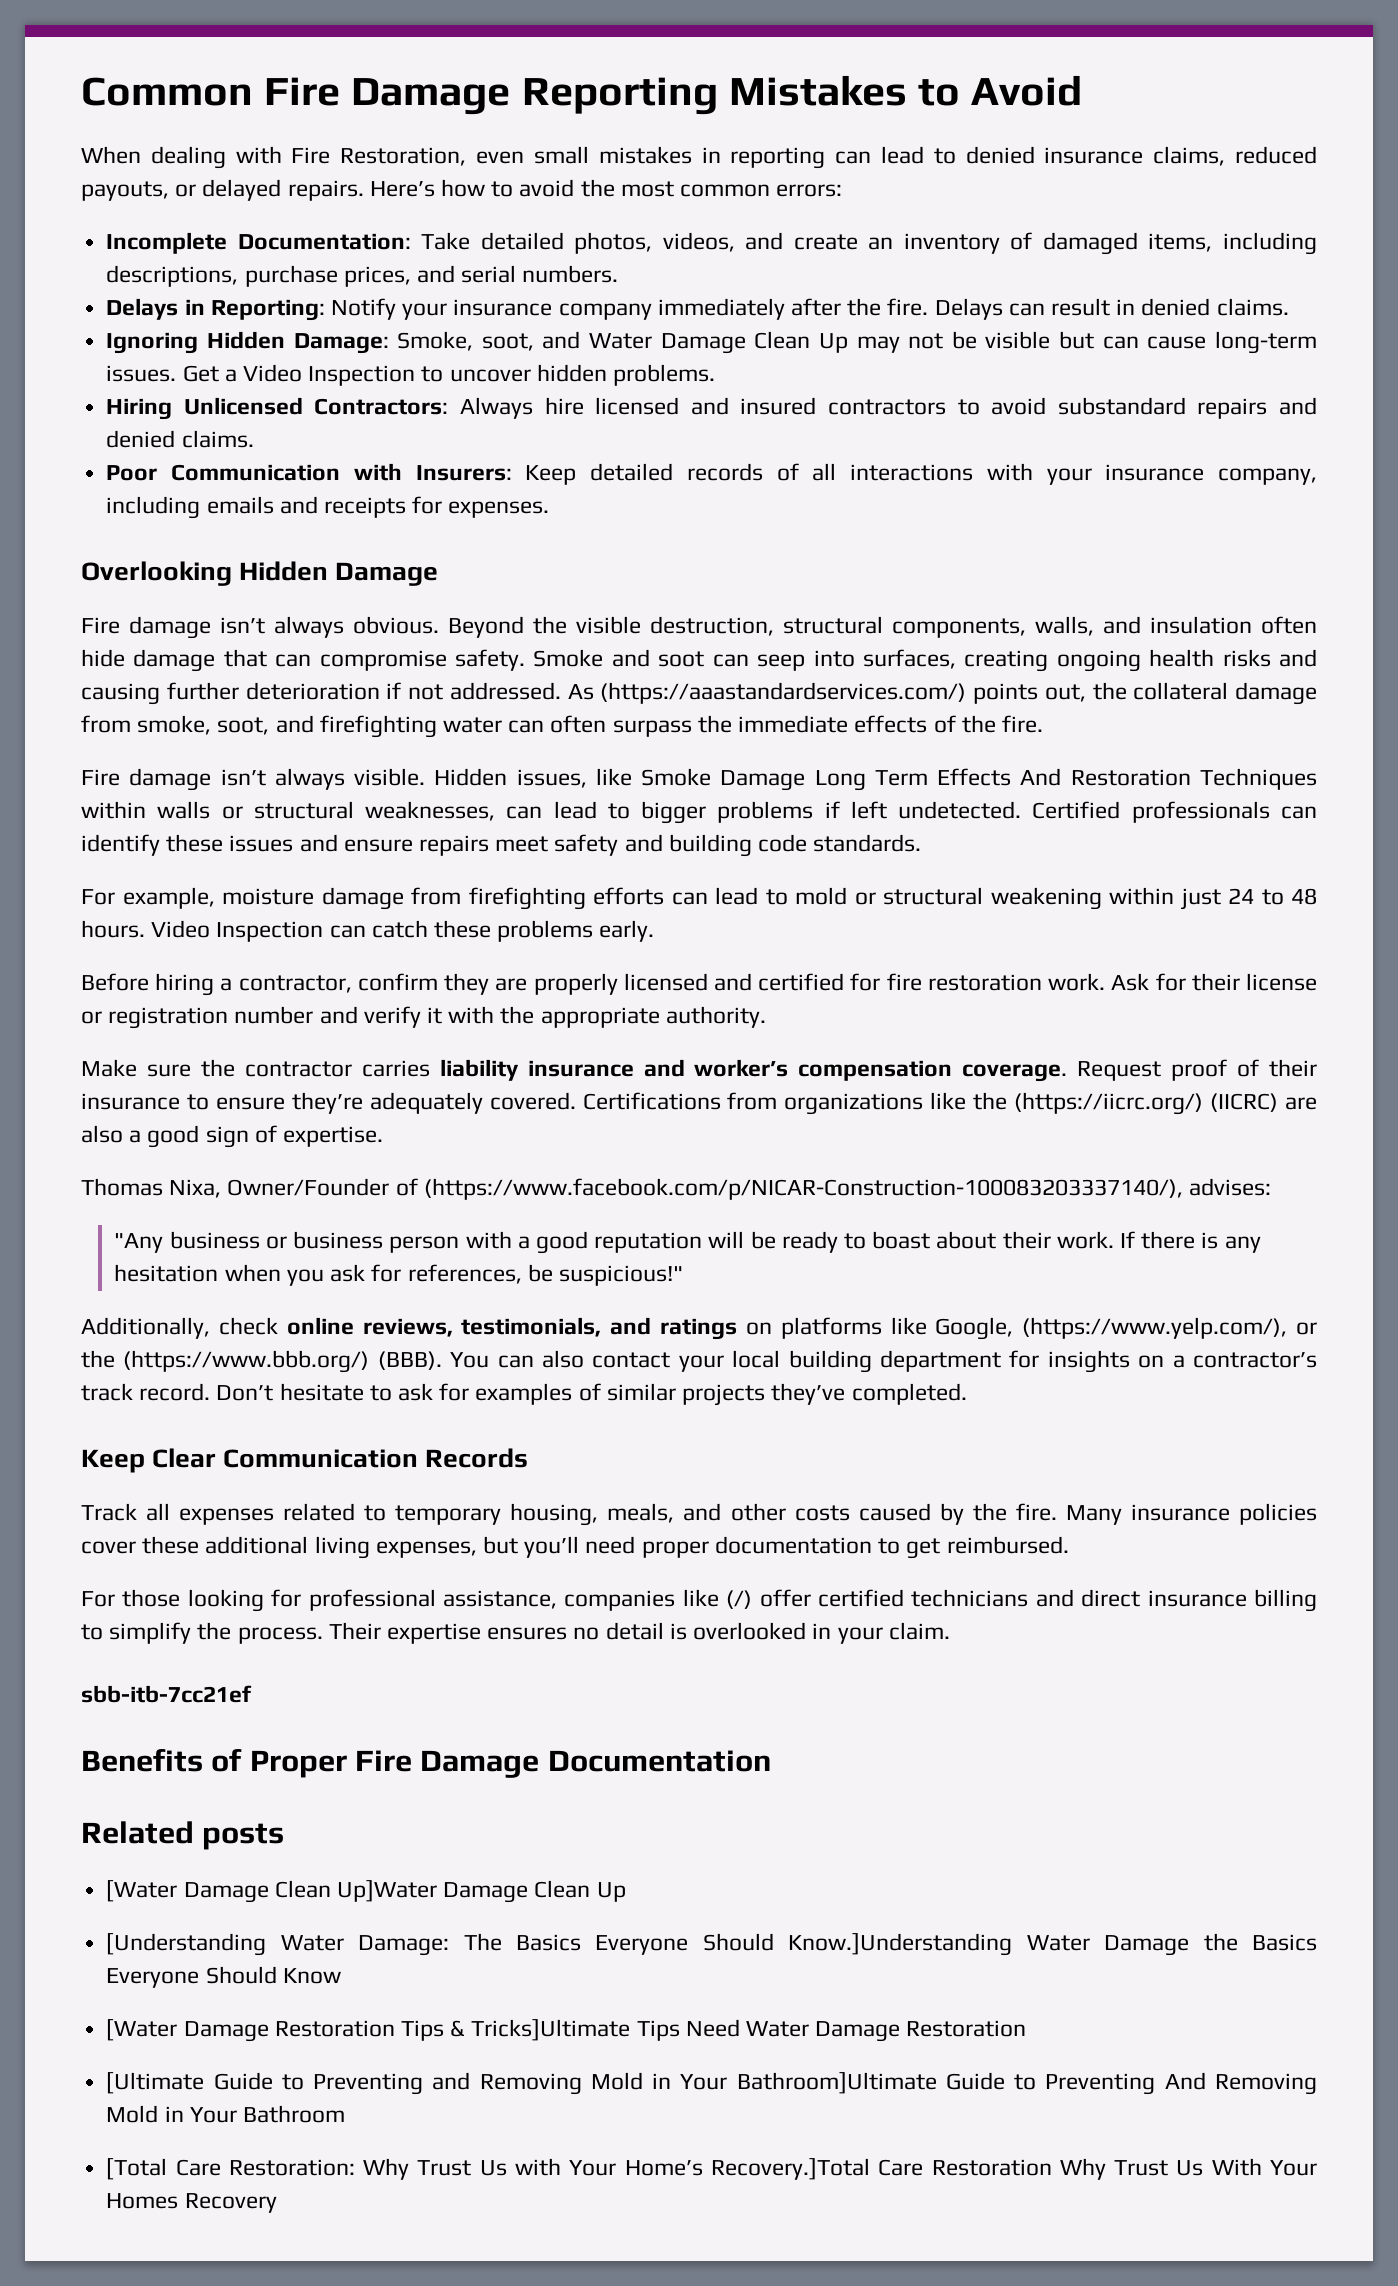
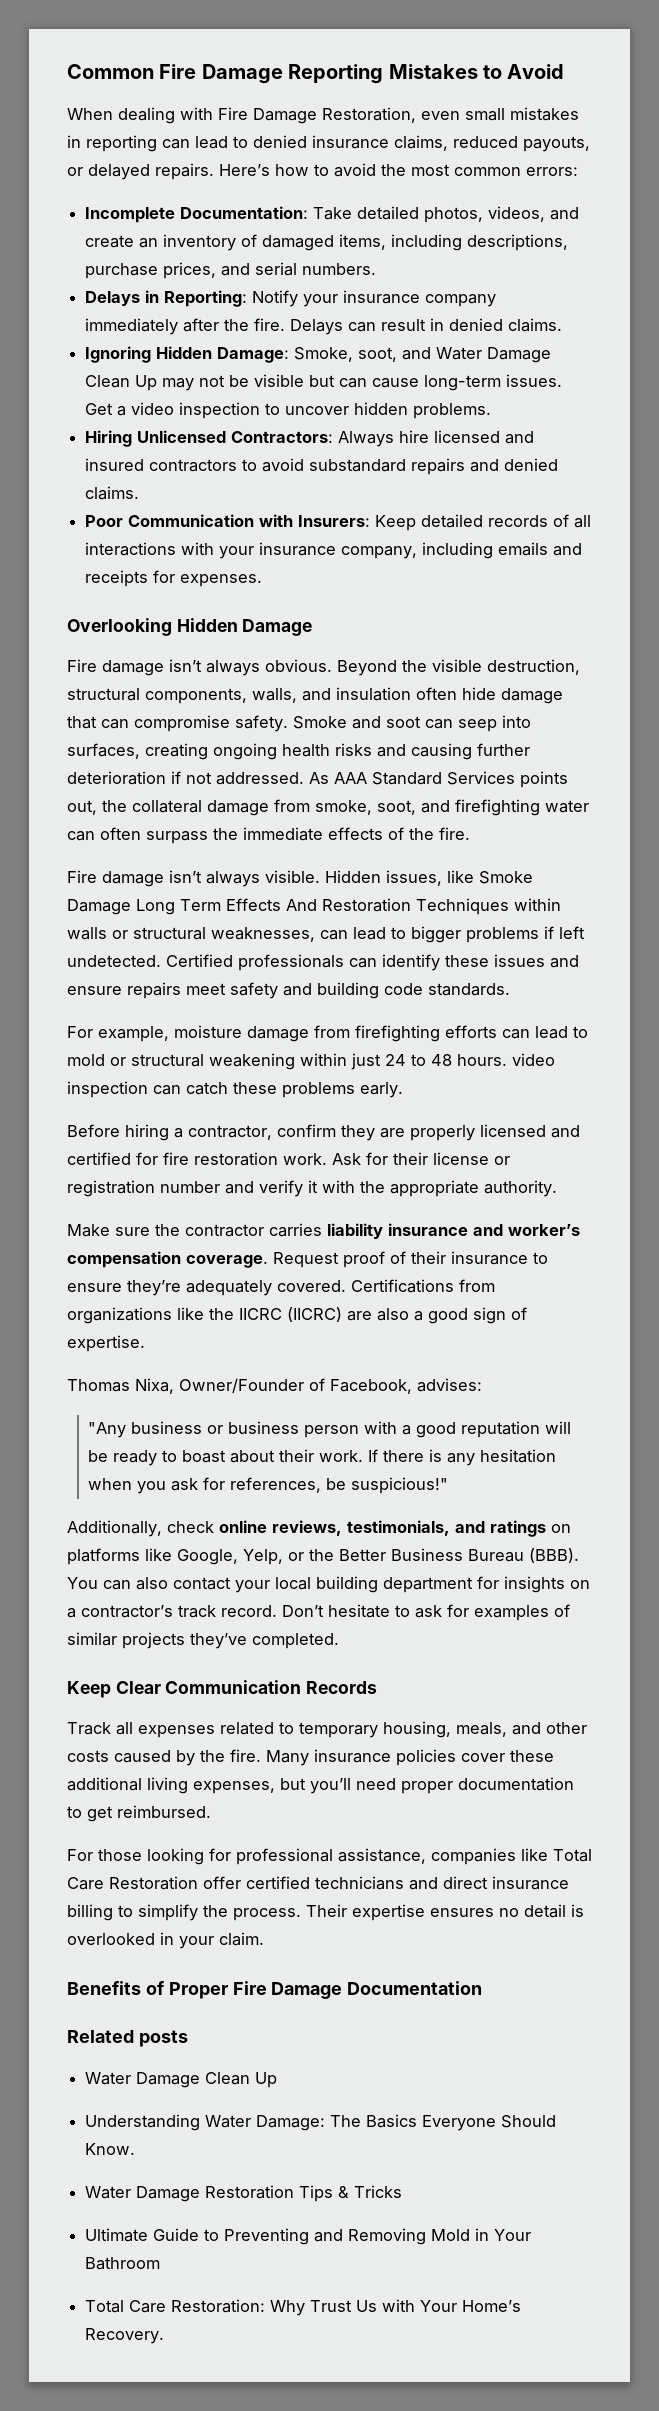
(331, 155) none -> [253,108,317,124] Damage
[242,364,416,386] Video Inspection -> [131,402,261,419] video inspection
[600,682,967,704] (https://aaastandardservices.com/) -> [334,771,515,785] AAA Standard Services
[151,920,324,942] Video Inspection -> [512,1053,555,1066] [67,1081,148,1098] video inspection
[1014,1092,1204,1115] (https://iicrc.org/) -> [239,1308,282,1320] IICRC
[423,1178,1183,1200] (https://www.facebook.com/p/NICAR-Construction-100083203337140/), -> [330,1379,412,1394] Facebook,
[1022,1317,1288,1339] (https://www.yelp.com/), -> [243,1549,283,1565] Yelp,
[123,1350,370,1373] (https://www.bbb.org/) -> [339,1548,524,1562] Better Business Bureau
[726,1590,753,1609] (/) -> [553,1849,592,1862] [67,1876,198,1890] Total Care Restoration
[81,1685,252,1703] // sbb-itb-7cc21ef -> (264, 1939) none
[106,1880,437,1903] [Water Damage Clean Up]Water -> [85,2072,132,2085] Water
[106,1933,267,1956] [Understanding -> [85,2114,201,2131] Understanding
[788,1933,1317,1956] [106,1966,341,1988] [106,2019,1027,2042] [106,2072,205,2094] Know.]Understanding Water Damage the Basics Everyone Should Know // [Water Damage Restoration Tips & Tricks]Ultimate Tips Need Water Damage Restoration // [Ultimate -> [85,2143,136,2155] [85,2185,403,2202] [85,2228,149,2242] Know. // Water Damage Restoration Tips & Tricks // Ultimate
[736,2072,1318,2095] [106,2105,237,2123] Bathroom]Ultimate Guide to Preventing And Removing Mold in Your -> (532, 2235) none
[106,2158,168,2180] [Total -> [85,2300,125,2313] Total
[710,2158,1318,2180] [106,2193,277,2213] Recovery.]Total Care Restoration Why Trust Us With Your Homes Recovery -> [85,2328,165,2344] Recovery.

